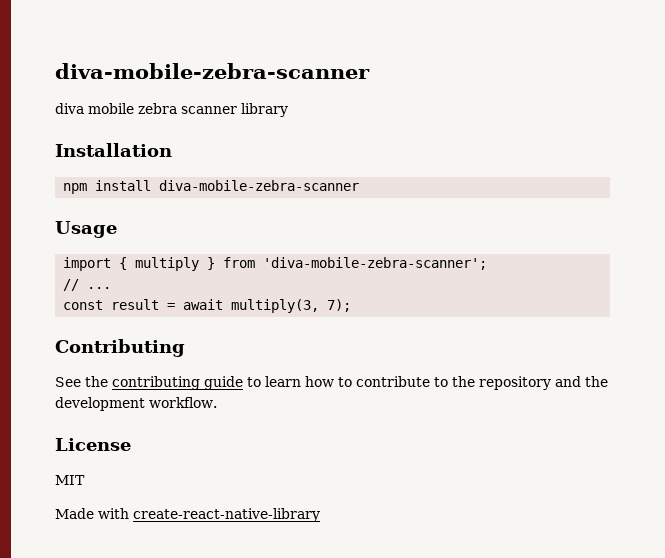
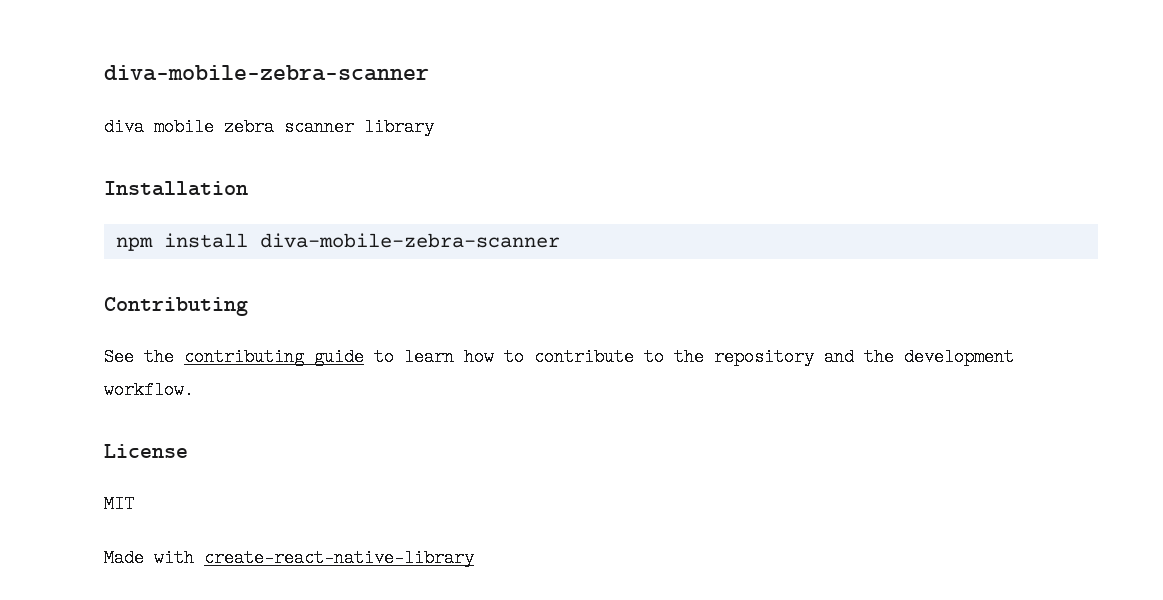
[55,221,117,238] [63,257,488,271] [63,279,112,291] [63,299,352,313] // Usage // import { multiply } from 'diva-mobile-zebra-scanner'; // // ... // const result = await multiply(3, 7); -> (560, 240) none

